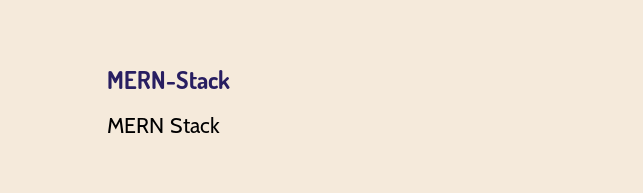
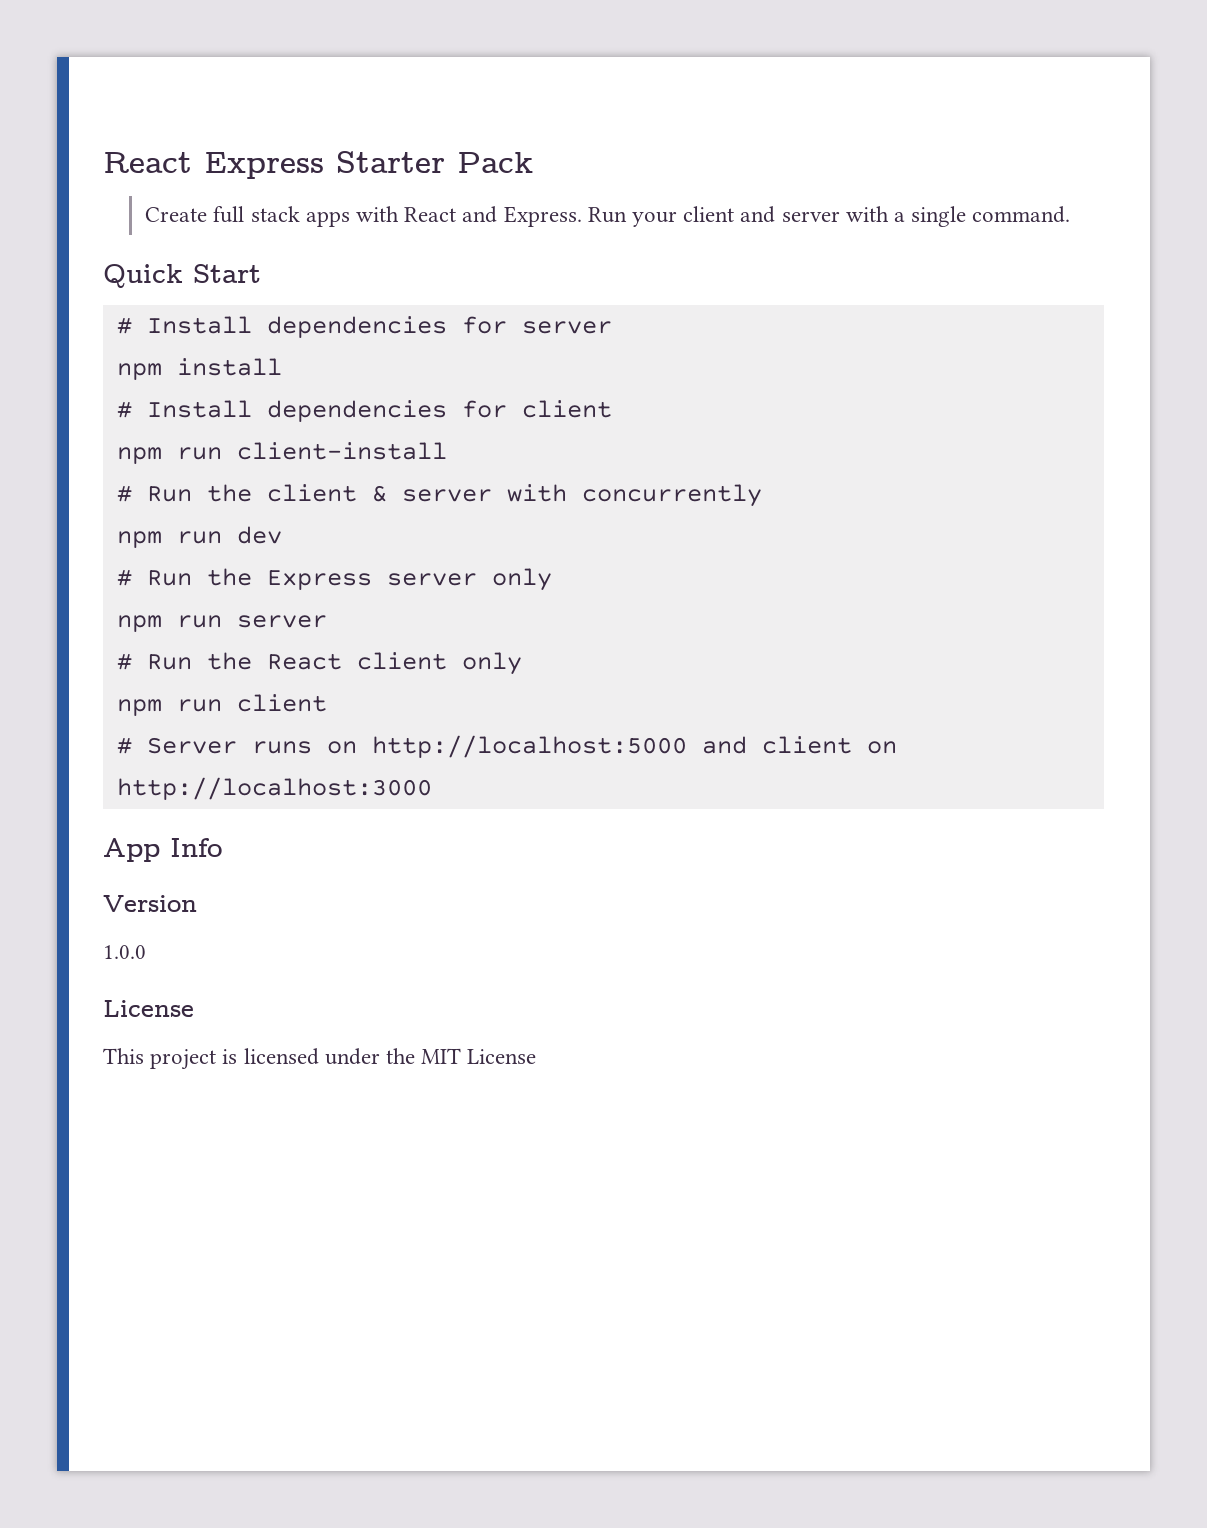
[107,70,230,89] [107,117,220,133] MERN-Stack // MERN Stack -> [103,151,533,179] [145,206,1071,227] [103,264,261,288] [116,316,612,338] [116,358,282,380] [116,400,612,422] [116,442,447,464] [116,484,762,507] [116,526,282,548] [116,568,552,591] [116,615,327,632] [116,652,522,675] [116,694,327,716] [116,735,897,758] [116,777,432,800] [103,838,223,862] [103,895,197,912] [103,945,146,959] [103,1000,194,1017] [103,1048,537,1070] React Express Starter Pack // Create full stack apps with React and Express. Run your client and server with a single command. // Quick Start // # Install dependencies for server // npm install // # Install dependencies for client // npm run client-install // # Run the client & server with concurrently // npm run dev // # Run the Express server only // npm run server // # Run the React client only // npm run client // # Server runs on http://localhost:5000 and client on http://localhost:3000 // App Info // Version // 1.0.0 // License // This project is licensed under the MIT License

